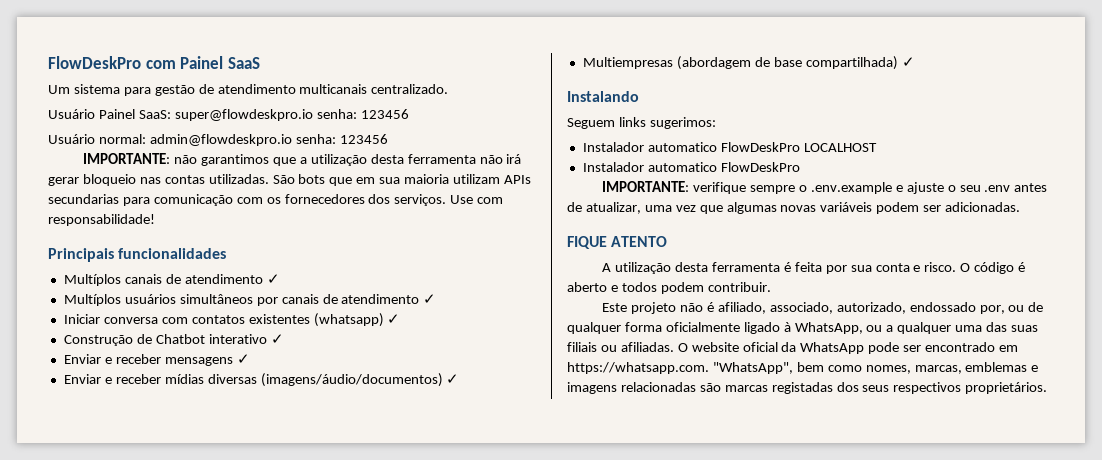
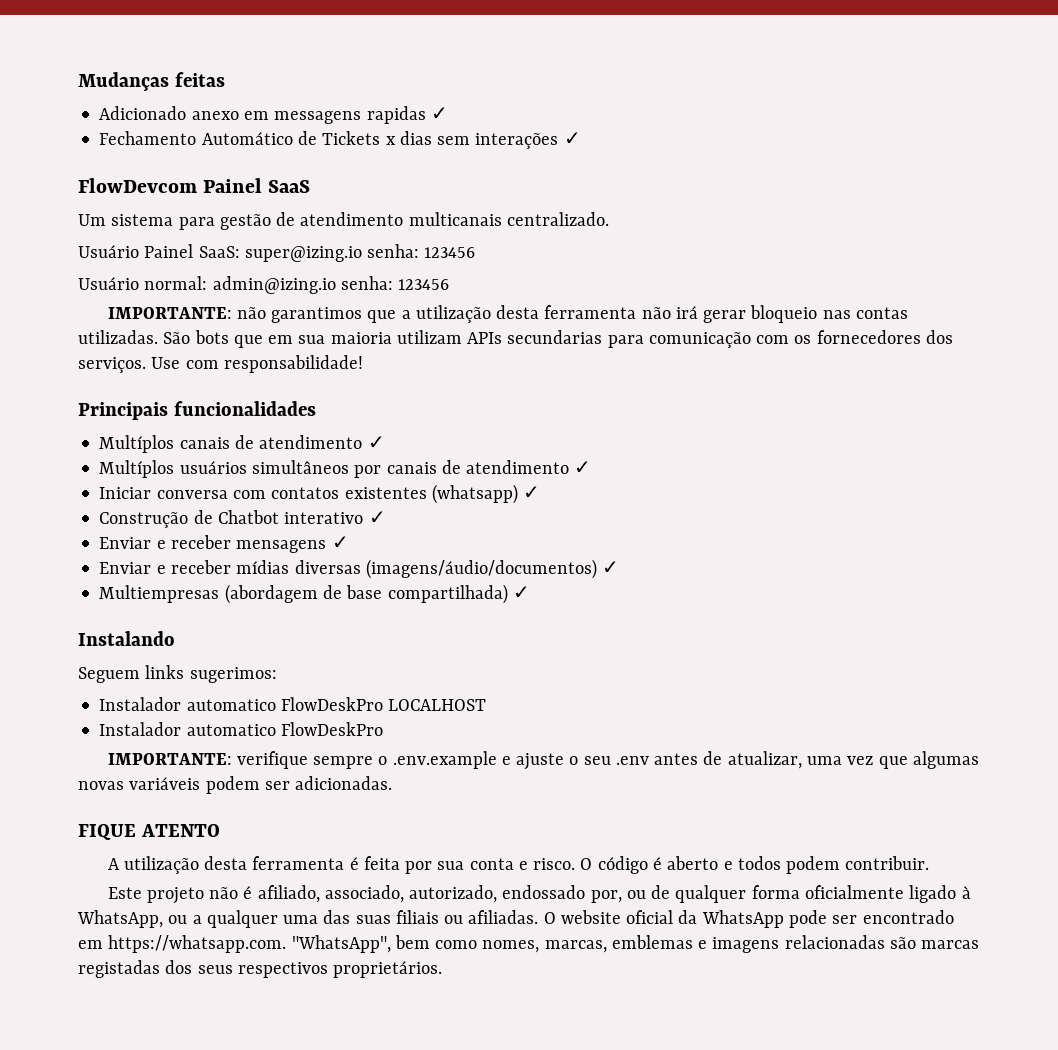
[48,56,176,69] FlowDeskPro com -> [78,72,225,91] [99,106,448,124] [99,131,581,149] [78,178,197,193] Mudanças feitas // Adicionado anexo em messagens rapidas ✓ // Fechamento Automático de Tickets x dias sem interações ✓ // FlowDevcom
[174,109,313,121] super@flowdeskpro.io -> [244,246,362,262] super@izing.io
[149,134,292,146] admin@flowdeskpro.io -> [212,276,336,294] admin@izing.io

